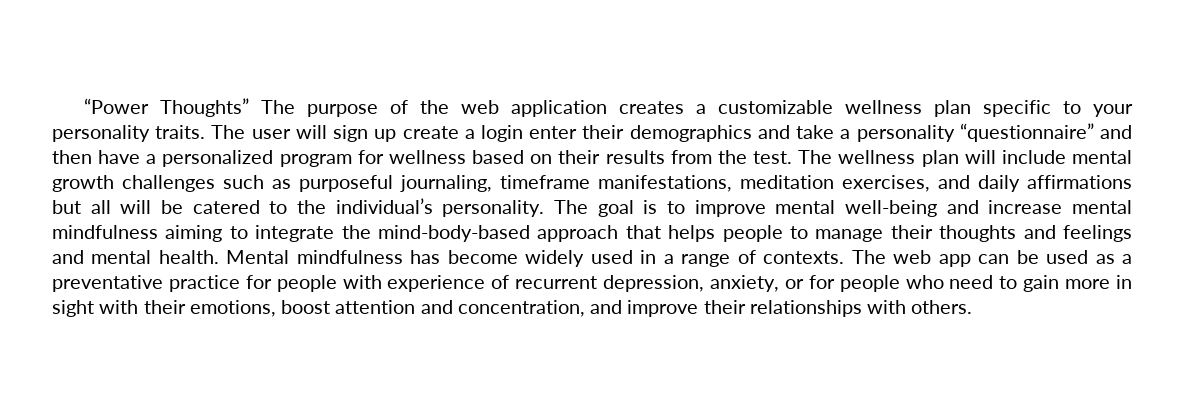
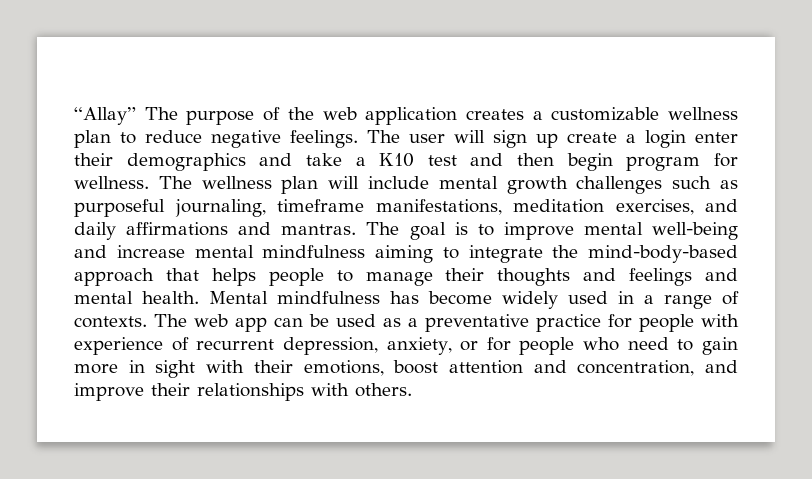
[83,98,249,117] “Power Thoughts” -> [74,107,136,125] “Allay”
[982,100,1133,117] [52,125,206,142] specific to your personality traits. -> [120,130,358,148] to reduce negative feelings.
[856,123,1132,142] [52,150,793,167] personality “questionnaire” and then have a personalized program for wellness based on their results from the test. -> [379,153,738,171] [74,176,149,189] K10 test and then begin program for wellness.
[52,198,545,217] but all will be catered to the individual’s personality. -> [238,222,357,235] and mantras.

